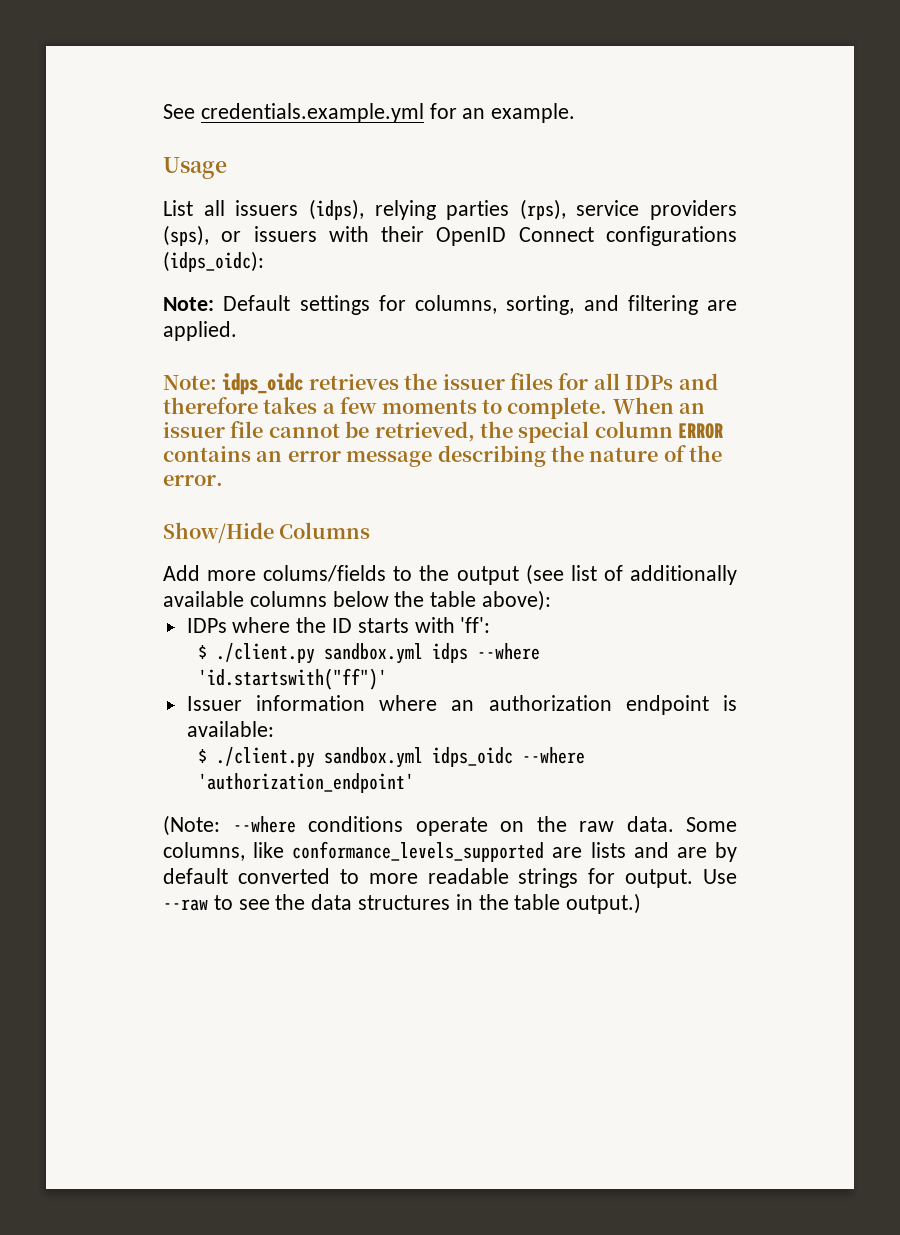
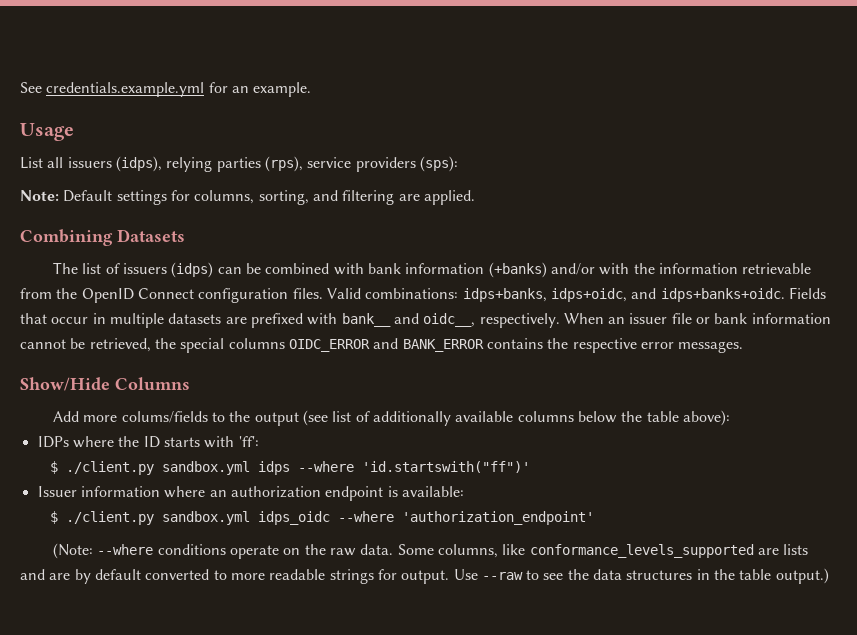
[163,225,737,246] [163,251,264,272] (sps), or issuers with their OpenID Connect configurations (idps_oidc): -> [419,156,458,172] (sps):
[163,373,718,395] [163,397,608,419] Note: idps_oidc retrieves the issuer files for all IDPs and therefore takes a few moments to complete. -> [20,229,185,246] [53,262,812,278] [20,287,826,303] [20,313,560,328] Combining Datasets // The list of issuers (idps) can be combined with bank information (+banks) and/or with the information retrievable from the OpenID Connect configuration files. Valid combinations: idps+banks, idps+oidc, and idps+banks+oidc. Fields that occur in multiple datasets are prefixed with bank__ and oidc__, respectively.
(264, 429) none -> [696,313,831,324] or bank information
[594,421,724,439] [163,445,723,467] [163,475,223,486] column ERROR contains an error message describing the nature of the error. -> [228,338,744,353] columns OIDC_ERROR and BANK_ERROR contains the respective error messages.

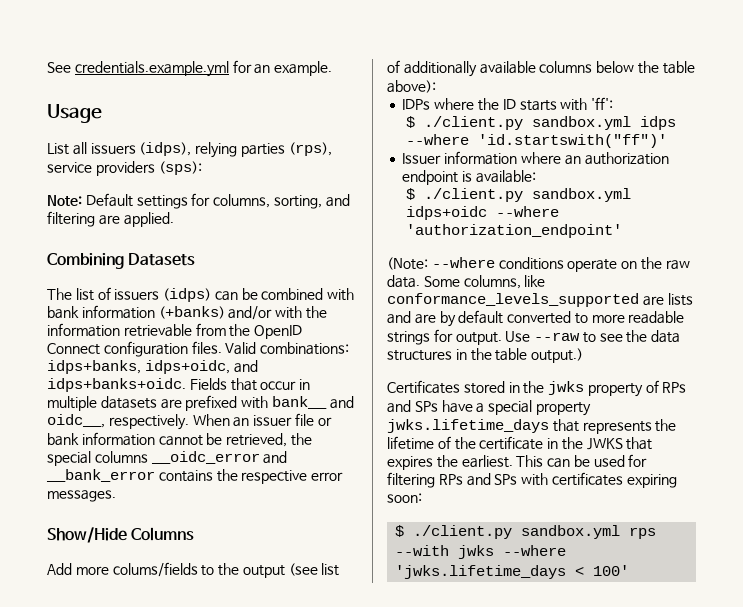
[288,338,484,352] OIDC_ERROR and BANK_ERROR -> [150,451,288,464] [46,469,155,482] __oidc_error and __bank_error
[257,511,330,525] idps_oidc -> [406,206,488,220] idps+oidc
(829, 576) none -> [387,380,687,397] [387,400,591,416] [387,419,677,434] [387,436,653,450] [387,454,648,470] [387,472,677,488] [387,493,422,503] [395,525,657,539] [395,545,567,559] [395,565,630,579] // Certificates stored in the jwks property of RPs and SPs have a special property jwks.lifetime_days that represents the lifetime of the certificate in the JWKS that expires the earliest. This can be used for filtering RPs and SPs with certificates expiring soon: // $ ./client.py sandbox.yml rps --with jwks --where 'jwks.lifetime_days < 100'

